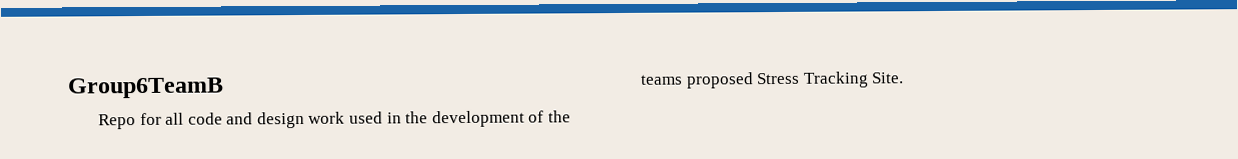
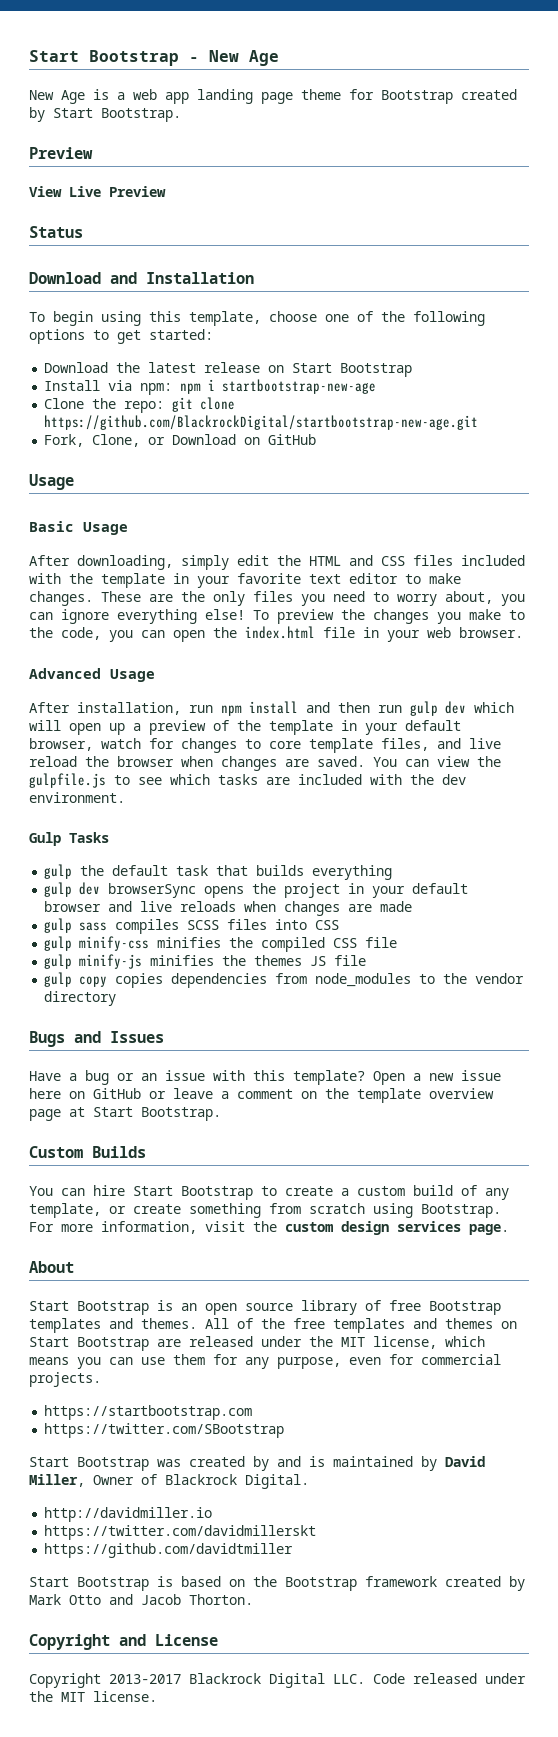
[67,77,224,99] [97,110,572,130] [640,71,905,89] Group6TeamB // Repo for all code and design work used in the development of the teams proposed Stress Tracking Site. -> [29,50,279,66] [29,89,517,104] [29,107,181,122] [29,147,93,159] [29,186,166,197] [29,226,83,238] [29,272,254,284] [29,311,485,326] [29,329,213,344] [44,362,413,377] [44,379,377,395] [44,397,236,413] [44,415,479,430] [44,434,317,447] [29,474,74,490] [29,521,128,535] [29,555,525,570] [29,573,461,588] [29,591,525,606] [29,609,525,624] [29,626,523,642] [29,668,155,682] [29,701,514,716] [29,720,461,735] [29,738,501,753] [29,756,501,771] [29,773,466,788] [29,792,125,803] [29,832,109,846] [44,864,393,880] [44,882,469,898] [44,901,413,916] [44,918,340,934] [44,936,398,952] [44,954,367,969] [44,972,525,988] [44,991,117,1006] [29,1031,164,1047] [29,1070,501,1085] [29,1088,494,1103] [29,1107,221,1121] [29,1146,146,1158] [29,1185,509,1200] [29,1203,501,1218] [29,1221,509,1235] [29,1261,74,1273] [29,1300,501,1315] [29,1318,517,1333] [29,1336,485,1351] [29,1354,501,1369] [29,1372,101,1387] [44,1405,253,1420] [44,1423,285,1438] [29,1456,485,1471] [29,1474,309,1489] [44,1507,213,1522] [44,1525,317,1540] [44,1543,294,1558] [29,1576,525,1591] [29,1594,253,1605] [29,1634,218,1650] [29,1673,526,1688] [29,1691,157,1702] Start Bootstrap - New Age // New Age is a web app landing page theme for Bootstrap created by Start Bootstrap. // Preview // View Live Preview // Status // Download and Installation // To begin using this template, choose one of the following options to get started: // Download the latest release on Start Bootstrap // Install via npm: npm i startbootstrap-new-age // Clone the repo: git clone https://github.com/BlackrockDigital/startbootstrap-new-age.git // Fork, Clone, or Download on GitHub // Usage // Basic Usage // After downloading, simply edit the HTML and CSS files included with the template in your favorite text editor to make changes. These are the only files you need to worry about, you can ignore everything else! To preview the changes you make to the code, you can open the index.html file in your web browser. // Advanced Usage // After installation, run npm install and then run gulp dev which will open up a preview of the template in your default browser, watch for changes to core template files, and live reload the browser when changes are saved. You can view the gulpfile.js to see which tasks are included with the dev environment. // Gulp Tasks // gulp the default task that builds everything // gulp dev browserSync opens the project in your default browser and live reloads when changes are made // gulp sass compiles SCSS files into CSS // gulp minify-css minifies the compiled CSS file // gulp minify-js minifies the themes JS file // gulp copy copies dependencies from node_modules to the vendor directory // Bugs and Issues // Have a bug or an issue with this template? Open a new issue here on GitHub or leave a comment on the template overview page at Start Bootstrap. // Custom Builds // You can hire Start Bootstrap to create a custom build of any template, or create something from scratch using Bootstrap. For more information, visit the custom design services page. // About // Start Bootstrap is an open source library of free Bootstrap templates and themes. All of the free templates and themes on Start Bootstrap are released under the MIT license, which means you can use them for any purpose, even for commercial projects. // https://startbootstrap.com // https://twitter.com/SBootstrap // Start Bootstrap was created by and is maintained by David Miller, Owner of Blackrock Digital. // http://davidmiller.io // https://twitter.com/davidmillerskt // https://github.com/davidtmiller // Start Bootstrap is based on the Bootstrap framework created by Mark Otto and Jacob Thorton. // Copyright and License // Copyright 2013-2017 Blackrock Digital LLC. Code released under the MIT license.

